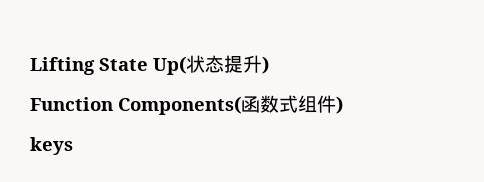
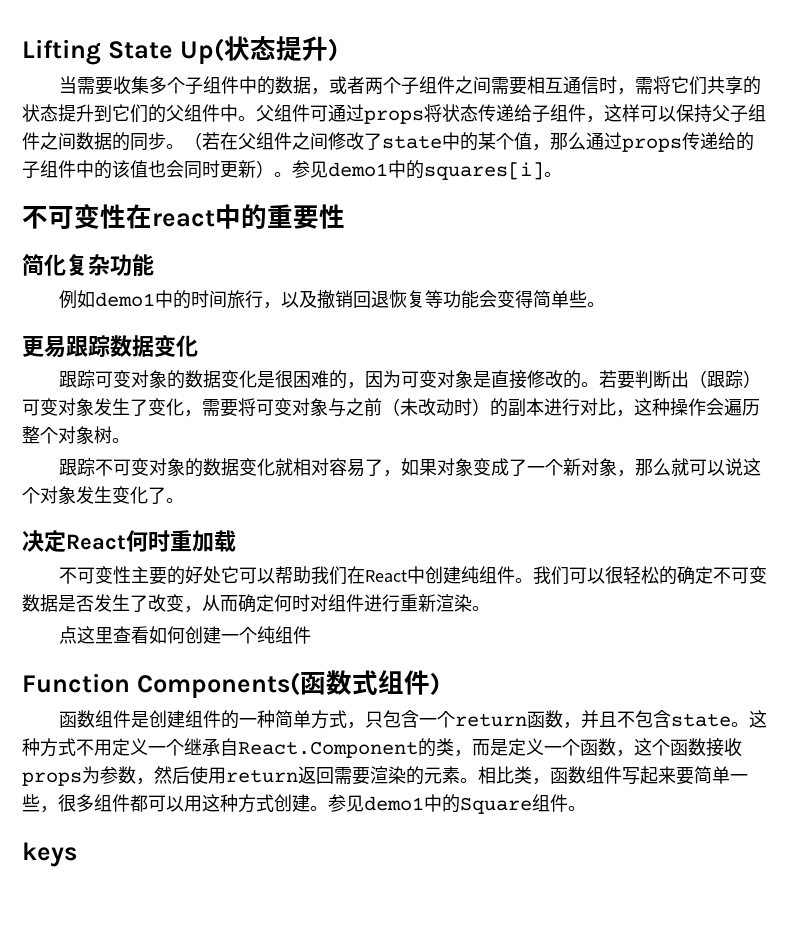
(269, 65) none -> [59,76,762,95] [22,104,766,124] [22,132,754,152] [22,160,562,180] [22,204,345,229] [22,254,154,276] [59,290,606,309] [22,334,198,358] [59,370,762,389] [22,398,760,417] [22,426,130,444] [59,458,762,477] [22,486,184,504] [22,530,236,552] [59,566,768,585] [22,594,490,613] [59,626,312,644] // 当需要收集多个子组件中的数据，或者两个子组件之间需要相互通信时，需将它们共享的状态提升到它们的父组件中。父组件可通过props将状态传递给子组件，这样可以保持父子组件之间数据的同步。（若在父组件之间修改了state中的某个值，那么通过props传递给的子组件中的该值也会同时更新）。参见demo1中的squares[i]。 // 不可变性在react中的重要性 // 简化复杂功能 // 例如demo1中的时间旅行，以及撤销回退恢复等功能会变得简单些。 // 更易跟踪数据变化 // 跟踪可变对象的数据变化是很困难的，因为可变对象是直接修改的。若要判断出（跟踪）可变对象发生了变化，需要将可变对象与之前（未改动时）的副本进行对比，这种操作会遍历整个对象树。 // 跟踪不可变对象的数据变化就相对容易了，如果对象变成了一个新对象，那么就可以说这个对象发生变化了。 // 决定React何时重加载 // 不可变性主要的好处它可以帮助我们在React中创建纯组件。我们可以很轻松的确定不可变数据是否发生了改变，从而确定何时对组件进行重新渲染。 // 点这里查看如何创建一个纯组件
(343, 105) none -> [59,710,768,729] [22,738,742,758] [22,766,748,786] [22,794,586,814] // 函数组件是创建组件的一种简单方式，只包含一个return函数，并且不包含state。这种方式不用定义一个继承自React.Component的类，而是定义一个函数，这个函数接收props为参数，然后使用return返回需要渲染的元素。相比类，函数组件写起来要简单一些，很多组件都可以用这种方式创建。参见demo1中的Square组件。

